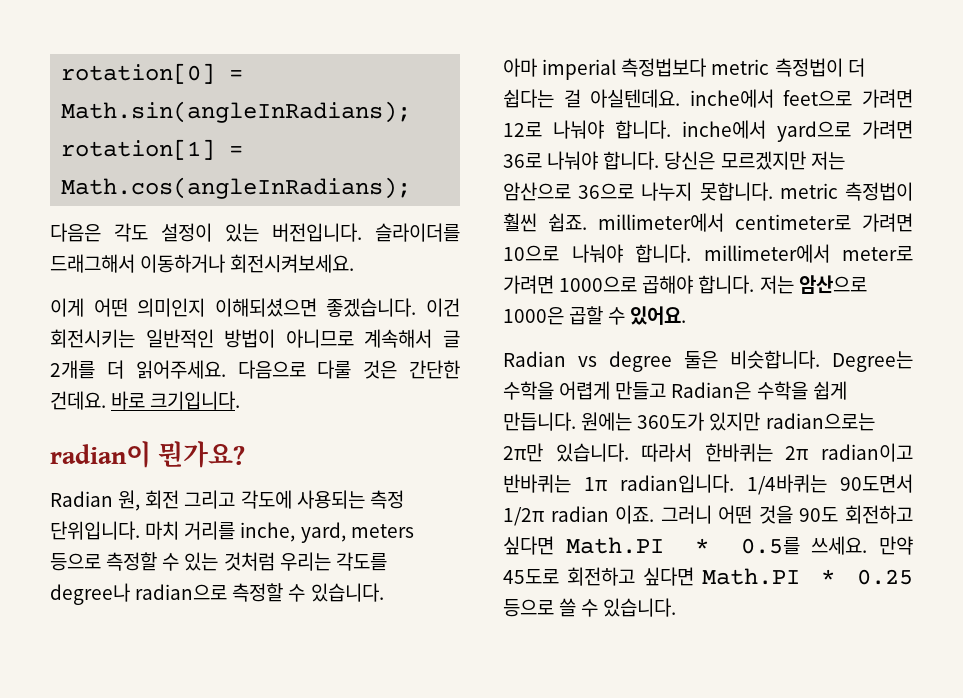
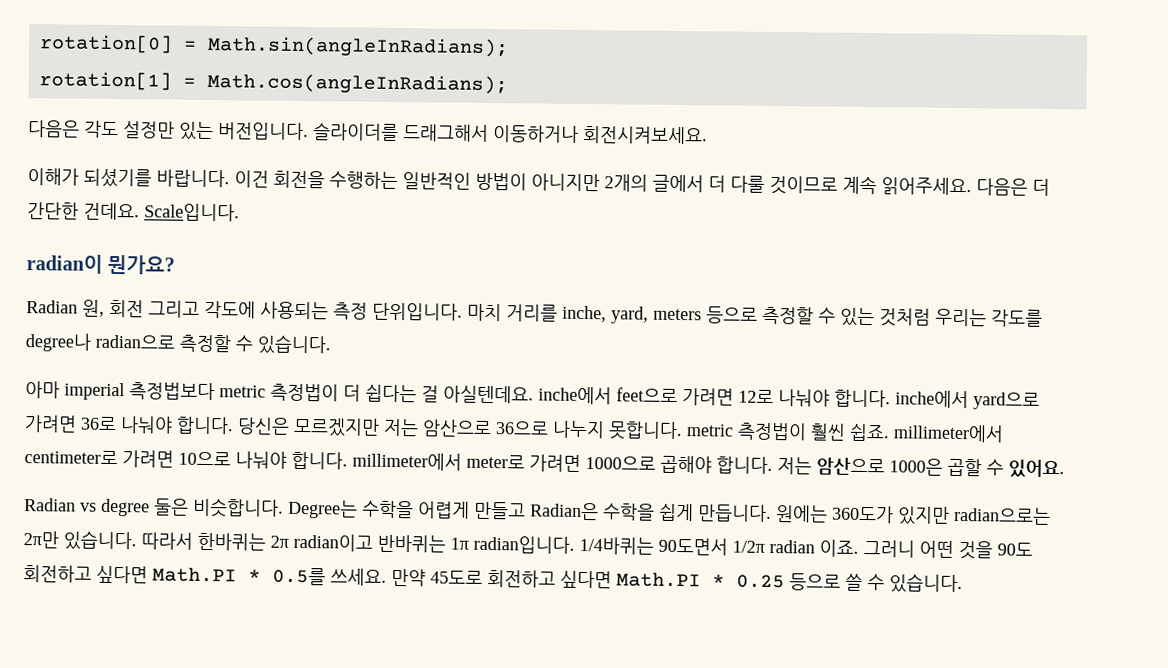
[161,223,212,242] 설정이 -> [123,121,175,139] 설정만
[50,298,461,317] [50,329,461,348] [50,360,460,379] [50,391,241,410] 이게 어떤 의미인지 이해되셨으면 좋겠습니다. 이건 회전시키는 일반적인 방법이 아니므로 계속해서 글 2개를 더 읽어주세요. 다음으로 다룰 것은 간단한 건데요. 바로 크기입니다. -> [27,168,1050,196] [27,202,240,222] 이해가 되셨기를 바랍니다. 이건 회전을 수행하는 일반적인 방법이 아니지만 2개의 글에서 더 다룰 것이므로 계속 읽어주세요. 다음은 더 간단한 건데요. Scale입니다.

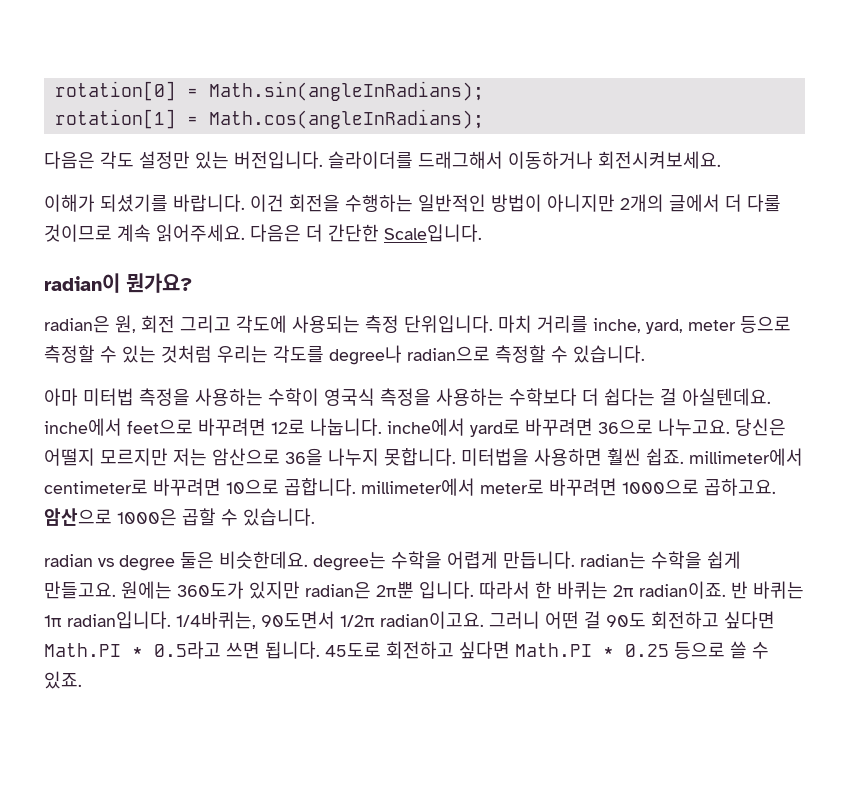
[83,202,140,221] 건데요. -> (379, 233) none
[26,300,78,314] Radian -> [44,316,110,333] radian은
[653,308,702,321] meters -> [688,320,736,331] meter
[64,382,339,402] imperial 측정법보다 metric 측정법이 -> [83,388,577,406] 미터법 측정을 사용하는 수학이 영국식 측정을 사용하는 수학보다
[682,388,1040,410] [24,415,549,438] 가려면 12로 나눠야 합니다. inche에서 yard으로 가려면 36로 나눠야 합니다. 당신은 모르겠지만 저는 암산으로 36으로 -> [198,418,786,437] [44,448,323,466] 바꾸려면 12로 나눕니다. inche에서 yard로 바꾸려면 36으로 나누고요. 당신은 어떨지 모르지만 저는 암산으로 36을
[686,422,807,441] metric 측정법이 -> [461,448,602,466] 미터법을 사용하면
[122,450,812,475] 가려면 10으로 나눠야 합니다. millimeter에서 meter로 가려면 1000으로 곱해야 합니다. 저는 -> [153,478,776,496] 바꾸려면 10으로 곱합니다. millimeter에서 meter로 바꾸려면 1000으로 곱하고요.
[1008,459,1065,479] [24,498,76,512] 있어요. // Radian -> [243,508,315,526] [44,554,93,567] 있습니다. // radian
[193,497,599,521] 비슷합니다. Degree는 수학을 어렵게 만들고 Radian은 -> [219,551,646,571] 비슷한데요. degree는 수학을 어렵게 만듭니다. radian는
[698,504,772,523] 만듭니다. -> [44,581,116,599] 만들고요.
[953,506,1051,525] [23,530,446,553] radian으로는 2π만 있습니다. 따라서 한바퀴는 2π radian이고 반바퀴는 -> [305,581,804,599] radian은 2π뿐 입니다. 따라서 한 바퀴는 2π radian이죠. 반 바퀴는
[579,536,654,555] 1/4바퀴는 -> [176,611,256,629] 1/4바퀴는,
[769,539,859,557] radian 이죠. -> [380,611,484,629] radian이고요.
[958,541,993,560] 것을 -> [584,611,601,629] 걸
[272,567,426,587] 0.5를 쓰세요. 만약 -> [154,641,320,659] 0.5라고 쓰면 됩니다.
[889,573,963,594] 있습니다. -> [44,671,82,689] 있죠.

